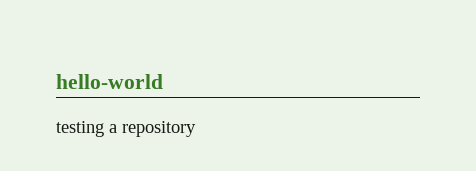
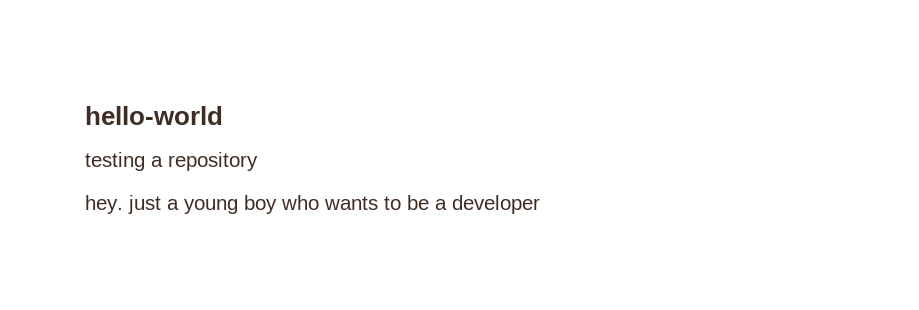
(196, 129) none -> [85,195,540,214] // hey. just a young boy who wants to be a developer

